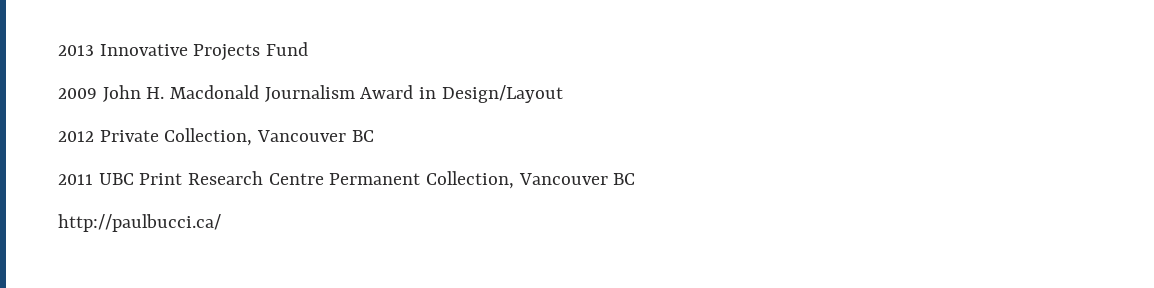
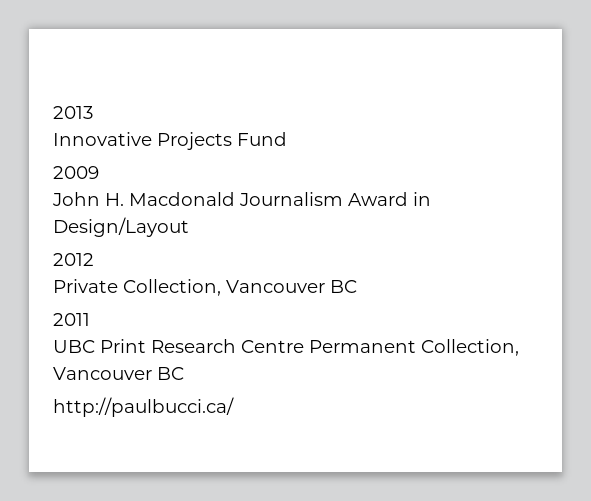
(94, 50) none -> (93, 112) //
(97, 93) none -> (99, 172) //
(94, 136) none -> (94, 259) //
(93, 179) none -> (90, 319) //

